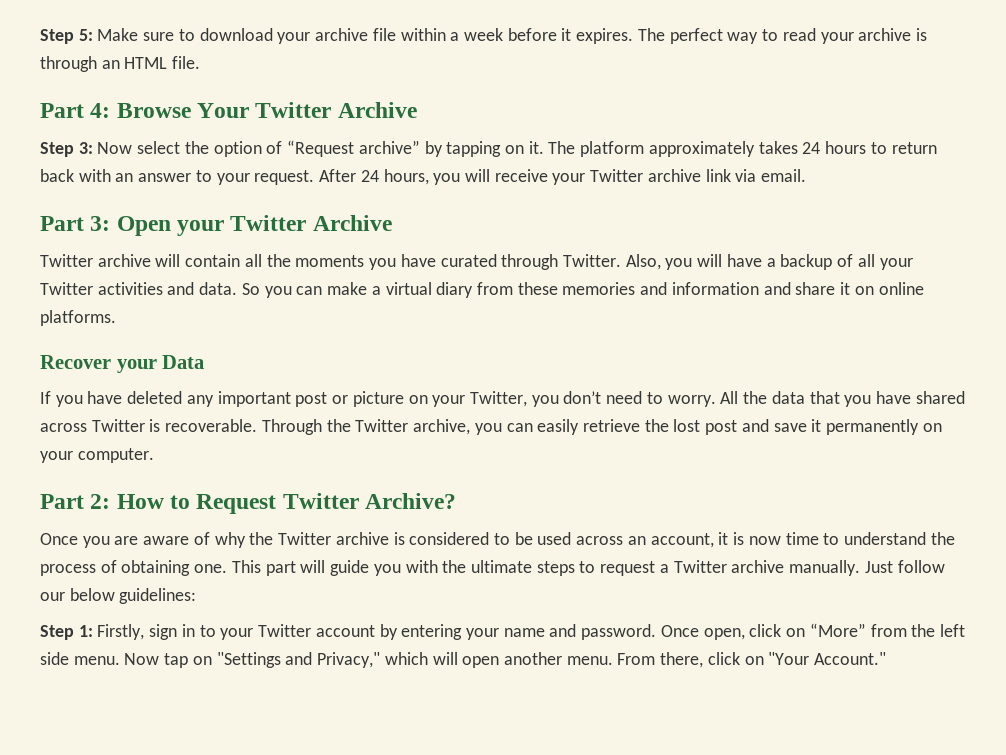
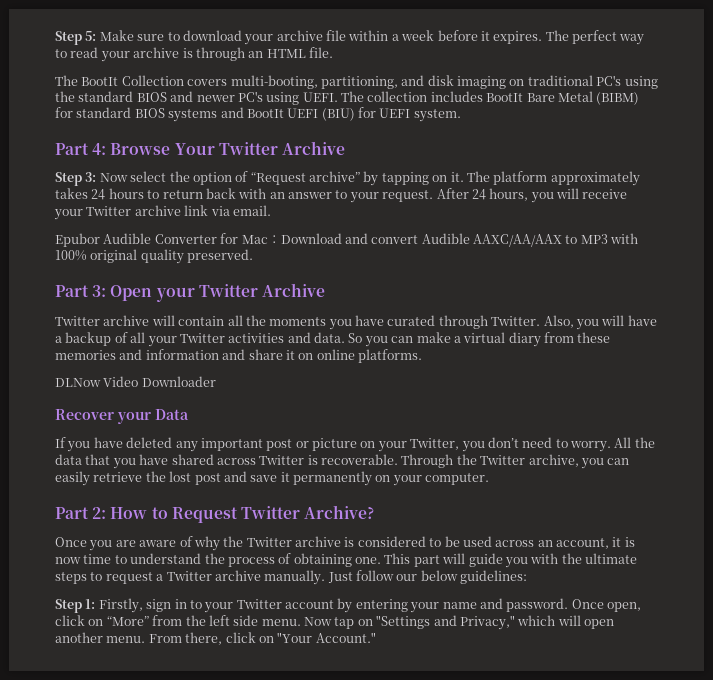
(201, 62) none -> [55,75,658,89] [55,91,640,105] [55,107,461,122] // The BootIt Collection covers multi-booting, partitioning, and disk imaging on traditional PC's using the standard BIOS and newer PC's using UEFI. The collection includes BootIt Bare Metal (BIBM) for standard BIOS systems and BootIt UEFI (BIU) for UEFI system.
(807, 175) none -> [55,233,639,247] [55,249,254,264] // Epubor Audible Converter for Mac：Download and convert Audible AAXC/AA/AAX to MP3 with 100% original quality preserved.
(116, 318) none -> [55,376,216,387] // DLNow Video Downloader

